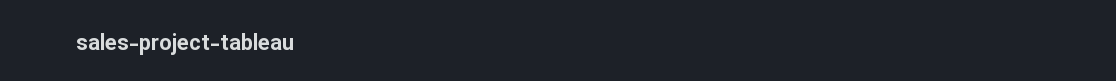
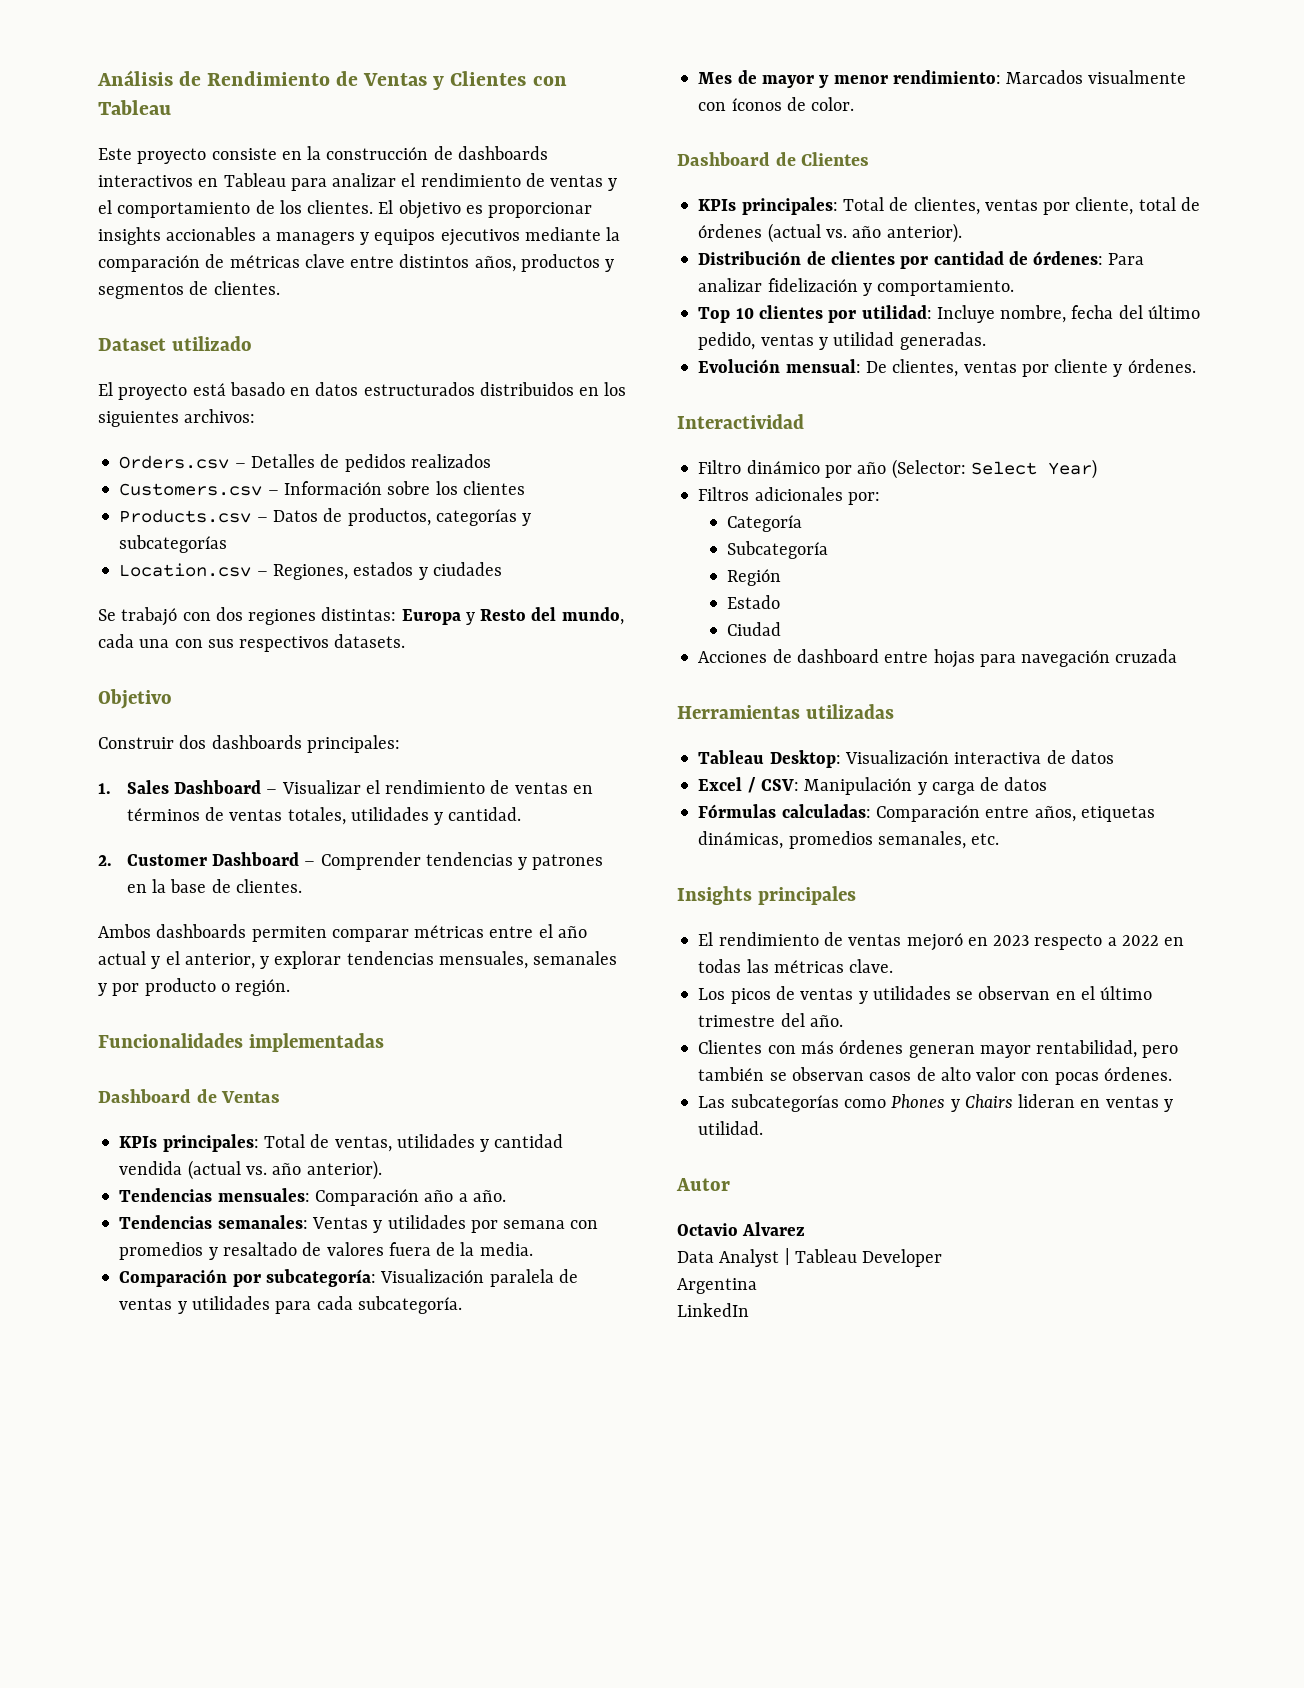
[76,33,294,55] sales-project-tableau -> [97,70,567,90] [98,100,171,115] [98,146,548,164] [98,173,618,191] [98,200,593,219] [98,227,621,246] [98,254,615,272] [98,281,280,299] [98,336,252,351] [98,382,627,400] [98,409,256,427] [119,454,491,472] [119,481,525,496] [119,508,532,526] [119,535,228,553] [119,562,502,580] [98,607,624,626] [98,634,406,652] [98,689,172,709] [98,735,400,753] [98,780,593,794] [126,807,522,825] [98,852,604,870] [126,879,302,893] [98,924,587,942] [98,951,618,969] [98,978,291,996] [98,1033,384,1052] [98,1089,281,1103] [119,1134,564,1152] [119,1160,382,1180] [119,1188,506,1206] [119,1215,599,1233] [119,1242,533,1260] [119,1269,578,1287] [119,1296,462,1314] [698,70,1187,88] [698,97,855,111] [677,152,870,166] [698,197,1200,215] [698,223,962,243] [698,251,1145,269] [698,278,1015,296] [698,305,1200,323] [698,332,986,350] [698,359,1196,377] [677,414,804,429] [698,459,1097,479] [698,487,880,505] [727,515,803,532] [727,541,829,559] [727,569,782,586] [727,595,781,609] [727,622,782,636] [698,649,1178,668] [677,704,894,719] [698,750,1114,768] [698,777,1048,795] [698,804,1155,822] [698,831,1000,849] [677,886,856,905] [698,932,1185,951] [698,959,894,973] [698,986,1153,1004] [698,1013,843,1027] [698,1040,1179,1058] [698,1067,1172,1085] [698,1094,1173,1112] [698,1121,764,1135] [676,1178,730,1191] [677,1222,806,1236] [677,1248,943,1267] [677,1278,757,1294] [677,1303,749,1317] Análisis de Rendimiento de Ventas y Clientes con Tableau // Este proyecto consiste en la construcción de dashboards interactivos en Tableau para analizar el rendimiento de ventas y el comportamiento de los clientes. El objetivo es proporcionar insights accionables a managers y equipos ejecutivos mediante la comparación de métricas clave entre distintos años, productos y segmentos de clientes. // Dataset utilizado // El proyecto está basado en datos estructurados distribuidos en los siguientes archivos: // Orders.csv – Detalles de pedidos realizados // Customers.csv – Información sobre los clientes // Products.csv – Datos de productos, categorías y subcategorías // Location.csv – Regiones, estados y ciudades // Se trabajó con dos regiones distintas: Europa y Resto del mundo, cada una con sus respectivos datasets. // Objetivo // Construir dos dashboards principales: // 1. Sales Dashboard – Visualizar el rendimiento de ventas en términos de ventas totales, utilidades y cantidad. // 2. Customer Dashboard – Comprender tendencias y patrones en la base de clientes. // Ambos dashboards permiten comparar métricas entre el año actual y el anterior, y explorar tendencias mensuales, semanales y por producto o región. // Funcionalidades implementadas // Dashboard de Ventas // KPIs principales: Total de ventas, utilidades y cantidad vendida (actual vs. año anterior). // Tendencias mensuales: Comparación año a año. // Tendencias semanales: Ventas y utilidades por semana con promedios y resaltado de valores fuera de la media. // Comparación por subcategoría: Visualización paralela de ventas y utilidades para cada subcategoría. // Mes de mayor y menor rendimiento: Marcados visualmente con íconos de color. // Dashboard de Clientes // KPIs principales: Total de clientes, ventas por cliente, total de órdenes (actual vs. año anterior). // Distribución de clientes por cantidad de órdenes: Para analizar fidelización y comportamiento. // Top 10 clientes por utilidad: Incluye nombre, fecha del último pedido, ventas y utilidad generadas. // Evolución mensual: De clientes, ventas por cliente y órdenes. // Interactividad // Filtro dinámico por año (Selector: Select Year) // Filtros adicionales por: // Categoría // Subcategoría // Región // Estado // Ciudad // Acciones de dashboard entre hojas para navegación cruzada // Herramientas utilizadas // Tableau Desktop: Visualización interactiva de datos // Excel / CSV: Manipulación y carga de datos // Fórmulas calculadas: Comparación entre años, etiquetas dinámicas, promedios semanales, etc. // Insights principales // El rendimiento de ventas mejoró en 2023 respecto a 2022 en todas las métricas clave. // Los picos de ventas y utilidades se observan en el último trimestre del año. // Clientes con más órdenes generan mayor rentabilidad, pero también se observan casos de alto valor con pocas órdenes. // Las subcategorías como Phones y Chairs lideran en ventas y utilidad. // Autor // Octavio Alvarez // Data Analyst | Tableau Developer // Argentina // LinkedIn

